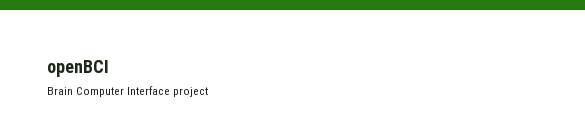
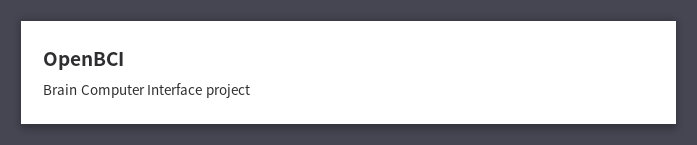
[47,60,109,77] openBCI -> [43,52,124,70] OpenBCI

